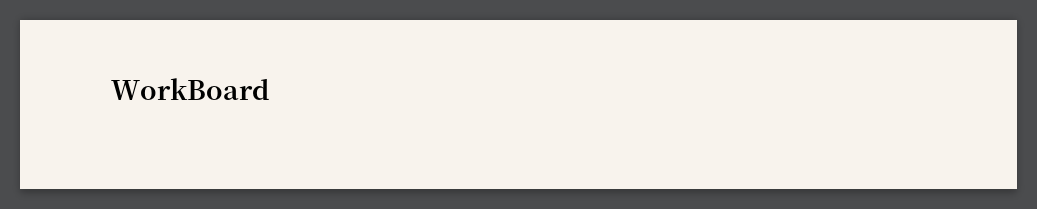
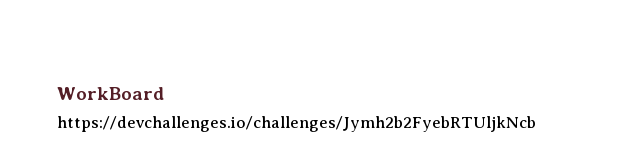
(269, 89) none -> [57,116,536,132] // https://devchallenges.io/challenges/Jymh2b2FyebRTUljkNcb

